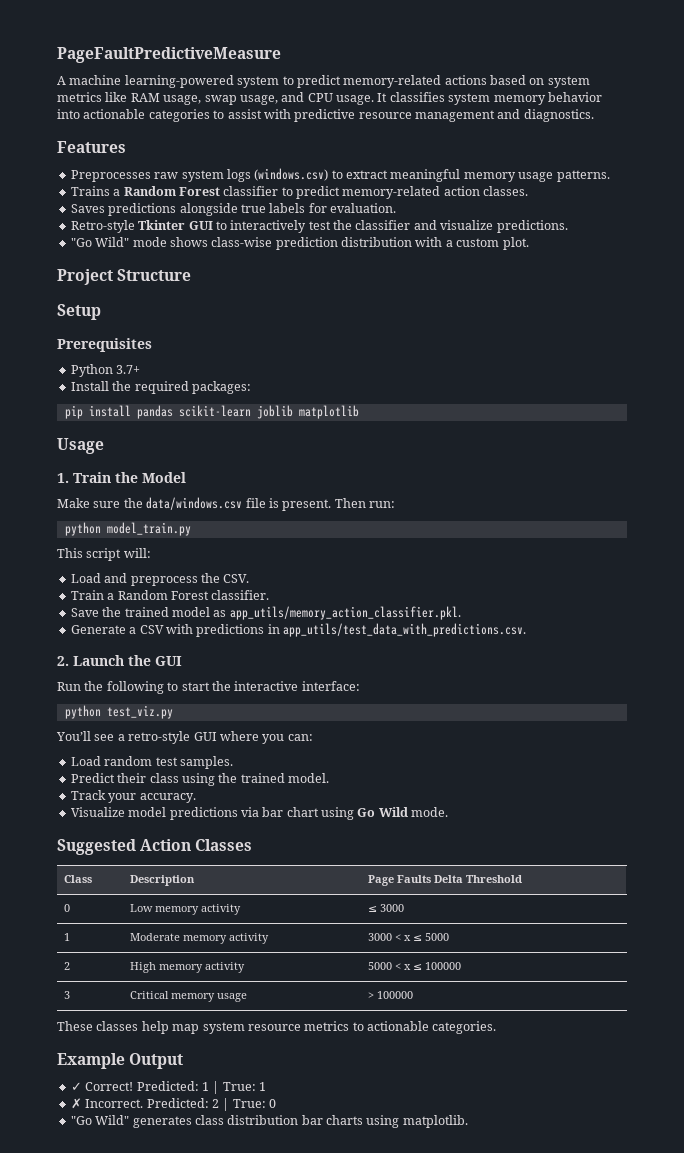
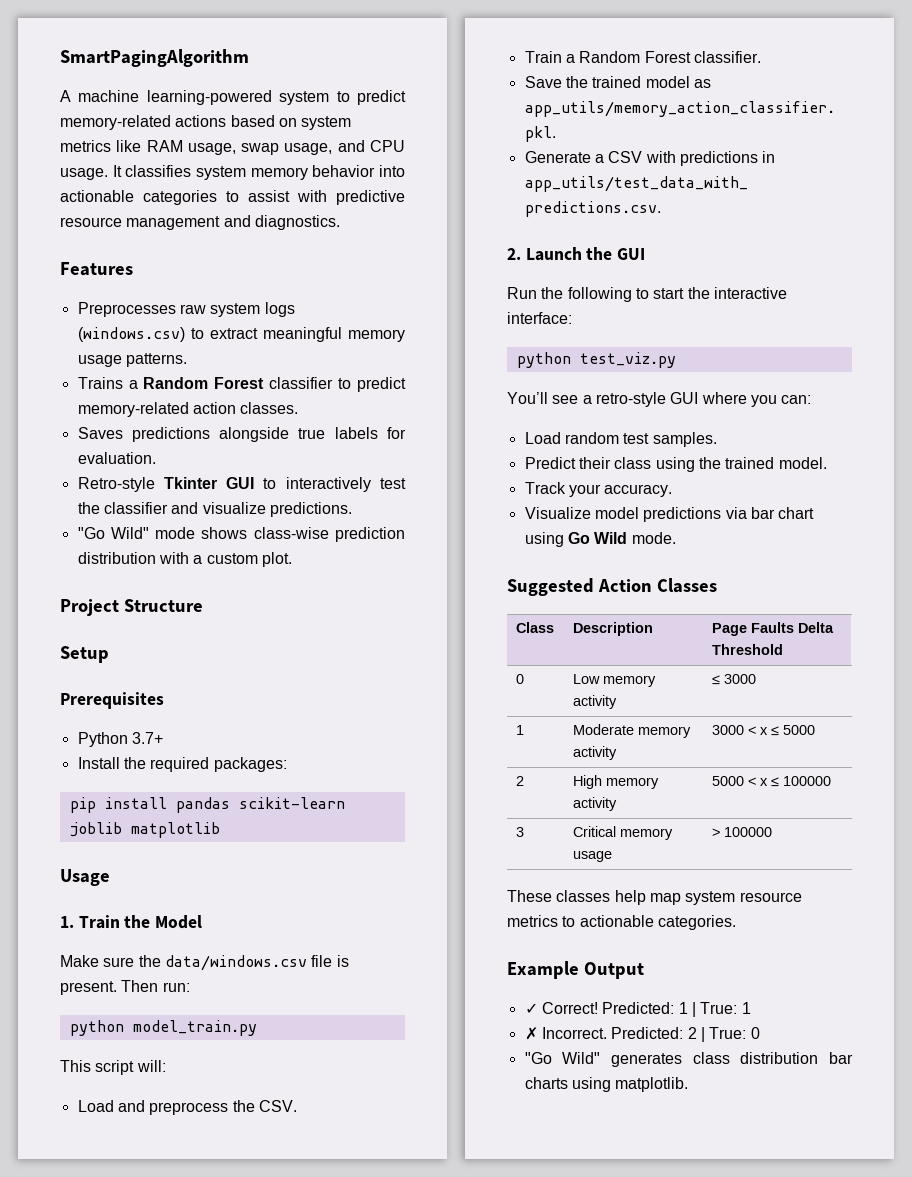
[57,47,281,63] PageFaultPredictiveMeasure -> [60,49,249,67] SmartPagingAlgorithm

